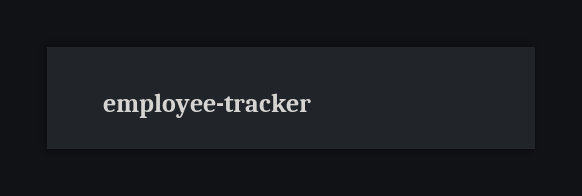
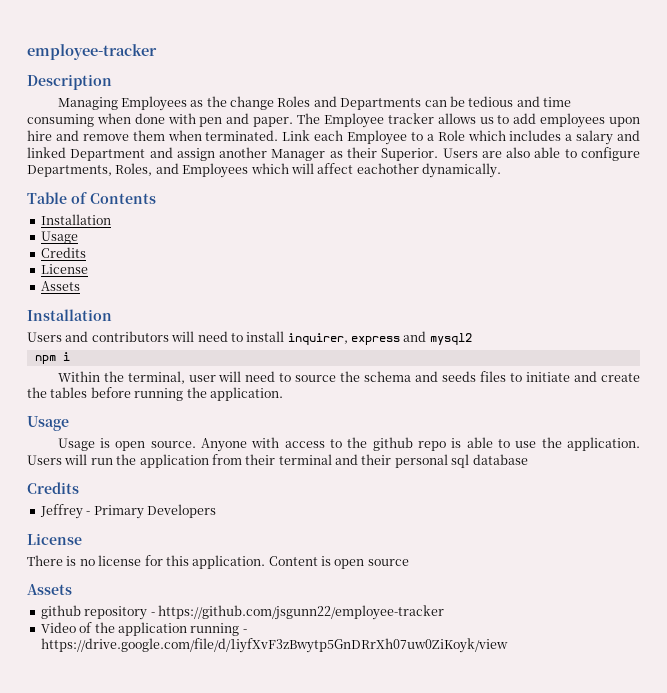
(311, 105) none -> [27,74,112,90] [57,96,572,111] [27,113,641,128] [27,130,640,145] [27,147,640,161] [27,163,501,178] [27,192,156,204] [40,214,111,225] [40,231,78,244] [40,247,86,258] [40,264,88,274] [40,281,80,291] [27,309,112,321] [27,331,472,345] [34,352,70,364] [57,371,641,384] [27,387,283,401] [27,416,69,431] [57,437,641,452] [27,454,528,468] [27,482,79,494] [39,504,216,519] [27,533,82,545] [27,555,409,569] [27,584,72,595] [40,605,444,620] [40,622,247,636] [40,638,508,653] // Description // Managing Employees as the change Roles and Departments can be tedious and time consuming when done with pen and paper. The Employee tracker allows us to add employees upon hire and remove them when terminated. Link each Employee to a Role which includes a salary and linked Department and assign another Manager as their Superior. Users are also able to configure Departments, Roles, and Employees which will affect eachother dynamically. // Table of Contents // Installation // Usage // Credits // License // Assets // Installation // Users and contributors will need to install inquirer, express and mysql2 // npm i // Within the terminal, user will need to source the schema and seeds files to initiate and create the tables before running the application. // Usage // Usage is open source. Anyone with access to the github repo is able to use the application. Users will run the application from their terminal and their personal sql database // Credits // Jeffrey - Primary Developers // License // There is no license for this application. Content is open source // Assets // github repository - https://github.com/jsgunn22/employee-tracker // Video of the application running - https://drive.google.com/file/d/1iyfXvF3zBwytp5GnDRrXh07uw0ZiKoyk/view

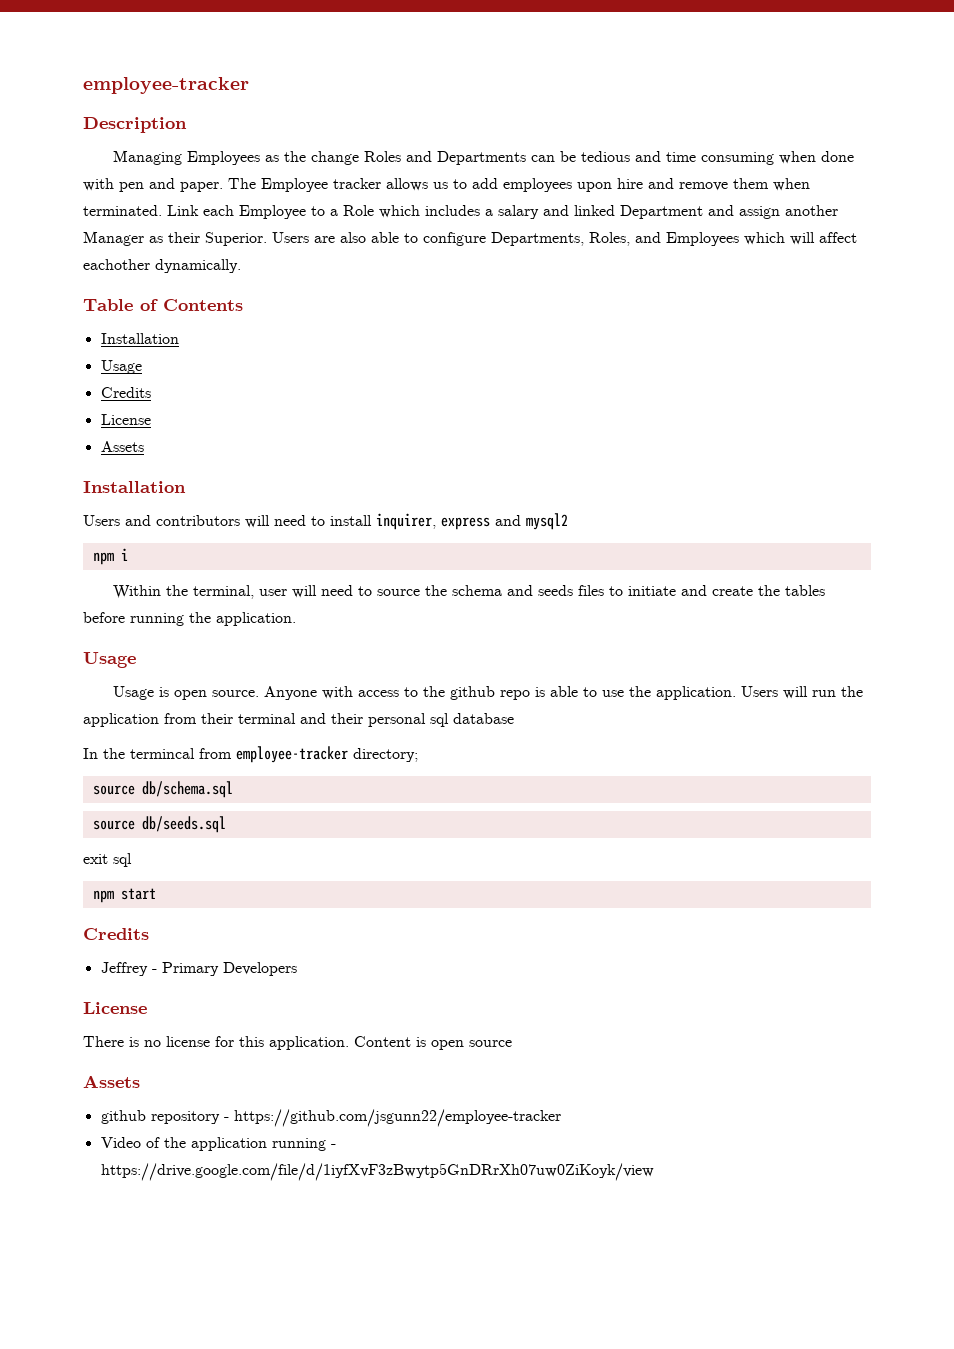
(528, 459) none -> [83,746,418,763] [92,781,233,798] [92,816,226,833] [83,853,132,867] [92,888,156,903] // In the termincal from employee-tracker directory; // source db/schema.sql // source db/seeds.sql // exit sql // npm start

